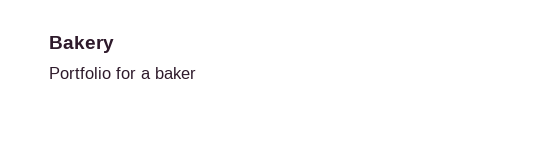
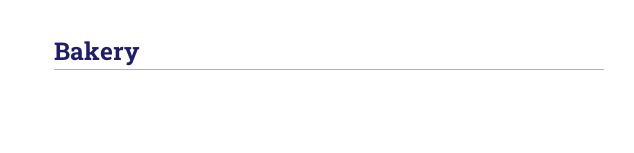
[49,67,196,79] // Portfolio for a baker -> (140, 53) none

